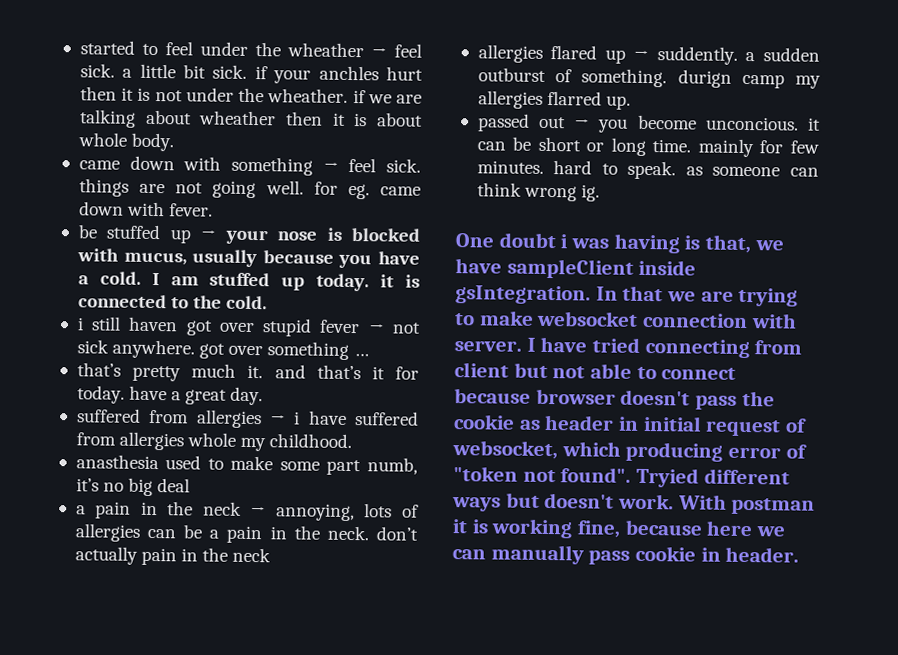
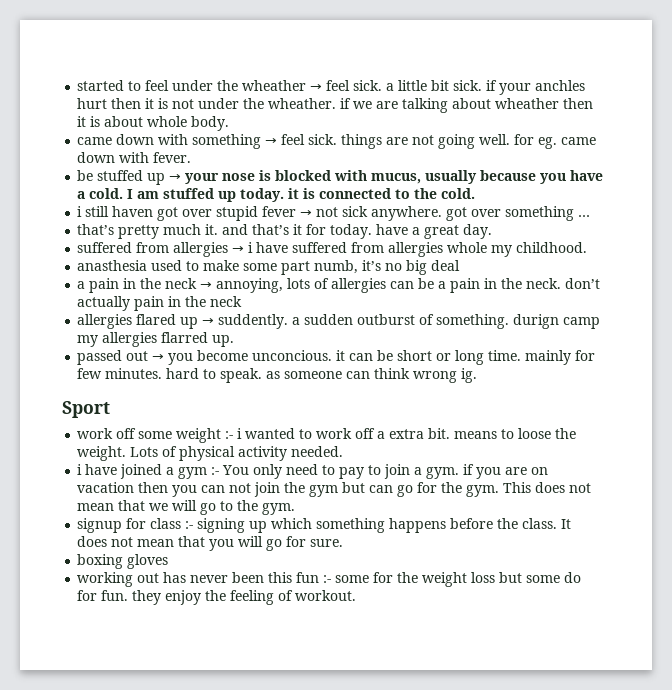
[455,232,784,254] [455,258,697,279] [455,285,799,307] [455,310,797,329] [454,336,803,359] [454,362,737,380] [454,388,775,410] [453,414,808,437] [452,440,807,462] [453,466,790,488] [452,492,816,515] [452,518,787,539] [452,544,800,565] One doubt i was having is that, we have sampleClient inside gsIntegration. In that we are trying to make websocket connection with server. I have tried connecting from client but not able to connect because browser doesn't pass the cookie as header in initial request of websocket, which producing error of "token not found". Tryied different ways but doesn't work. With postman it is working fine, because here we can manually pass cookie in header. -> [62,401,110,418] [77,428,577,443] [77,446,344,461] [77,464,549,479] [77,482,592,497] [77,500,296,515] [77,518,572,533] [77,536,344,551] [77,554,169,569] [77,572,582,587] [77,590,357,605] Sport // work off some weight :- i wanted to work off a extra bit. means to loose the weight. Lots of physical activity needed. // i have joined a gym :- You only need to pay to join a gym. if you are on vacation then you can not join the gym but can go for the gym. This does not mean that we will go to the gym. // signup for class :- signing up which something happens before the class. It does not mean that you will go for sure. // boxing gloves // working out has never been this fun :- some for the weight loss but some do for fun. they enjoy the feeling of workout.

